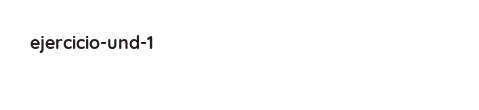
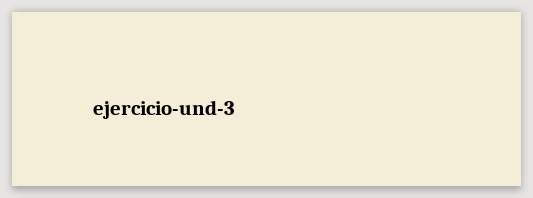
[30,35,154,53] ejercicio-und-1 -> [93,100,235,119] ejercicio-und-3

